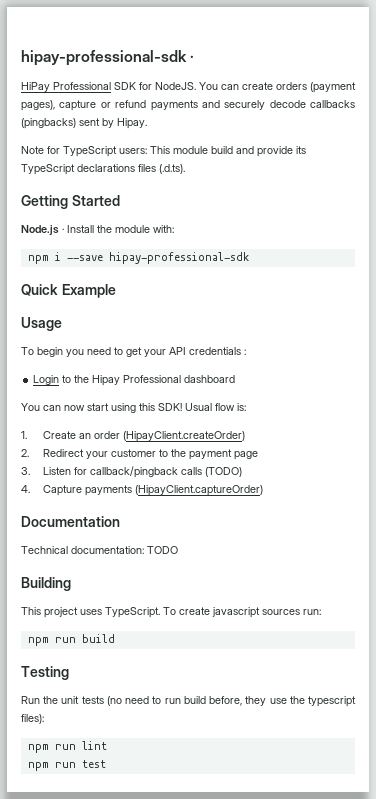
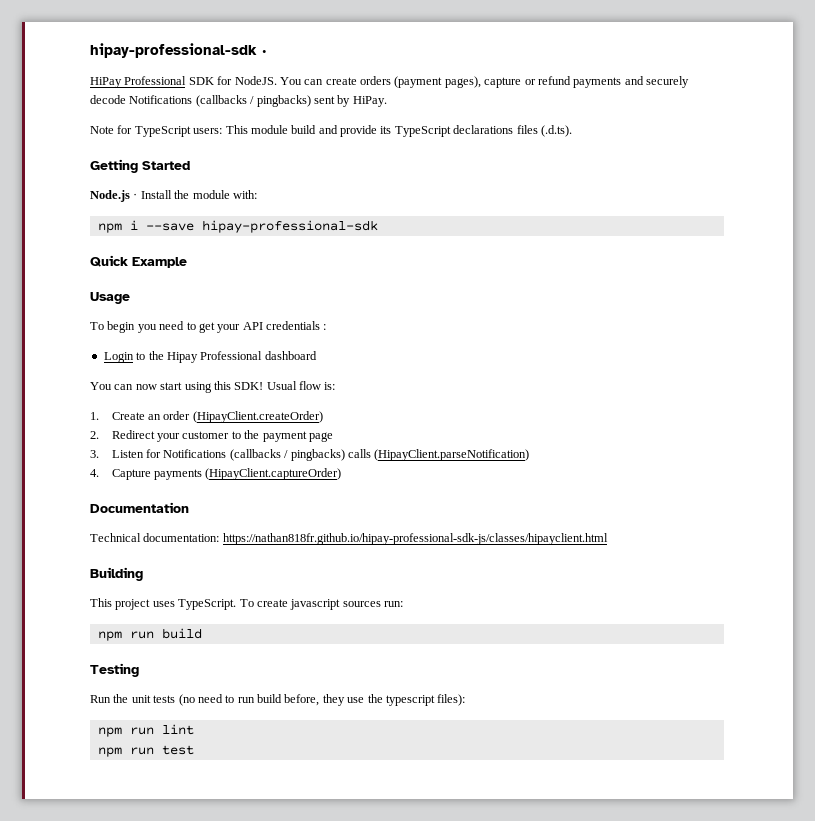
[310,100,355,108] [21,118,76,129] callbacks (pingbacks) -> [129,95,311,107] Notifications (callbacks / pingbacks)
[117,118,147,129] Hipay. -> [352,96,387,107] HiPay.
[89,466,242,478] callback/pingback calls (TODO) -> [163,449,530,461] Notifications (callbacks / pingbacks) calls (HipayClient.parseNotification)
[147,546,178,554] TODO -> [222,533,608,545] https://nathan818fr.github.io/hipay-professional-sdk-js/classes/hipayclient.html

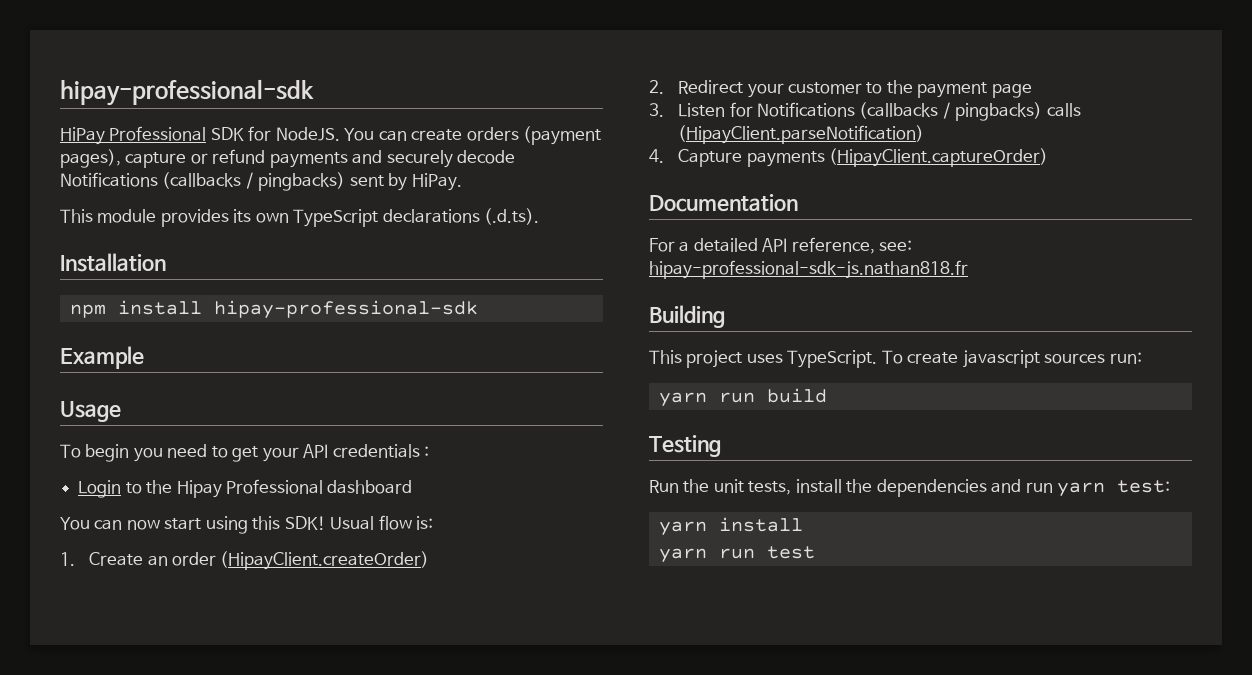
[90,43,267,58] hipay-professional-sdk · -> [60,79,314,106] hipay-professional-sdk
[90,125,392,137] Note for TypeScript users: This module build and provide its -> [60,209,289,227] This module provides its own
[516,125,538,134] files -> (480, 216) none
[90,159,190,173] [90,190,257,202] [97,220,378,233] [90,255,128,267] Getting Started // Node.js · Install the module with: // npm i --save hipay-professional-sdk // Quick -> [60,253,166,272] [69,300,478,319] Installation // npm install hipay-professional-sdk //
[90,533,608,545] Technical documentation: https://nathan818fr.github.io/hipay-professional-sdk-js/classes/hipayclient.html -> [649,237,913,254] [649,260,968,279] For a detailed API reference, see: hipay-professional-sdk-js.nathan818.fr
[97,631,122,641] npm -> [658,392,707,407] yarn
[153,694,466,706] [97,724,194,737] [97,747,122,757] tests (no need to run build before, they use the typescript files): // npm run lint // npm -> [748,479,1171,497] [658,517,803,536] [658,548,707,563] tests, install the dependencies and run yarn test: // yarn install // yarn

